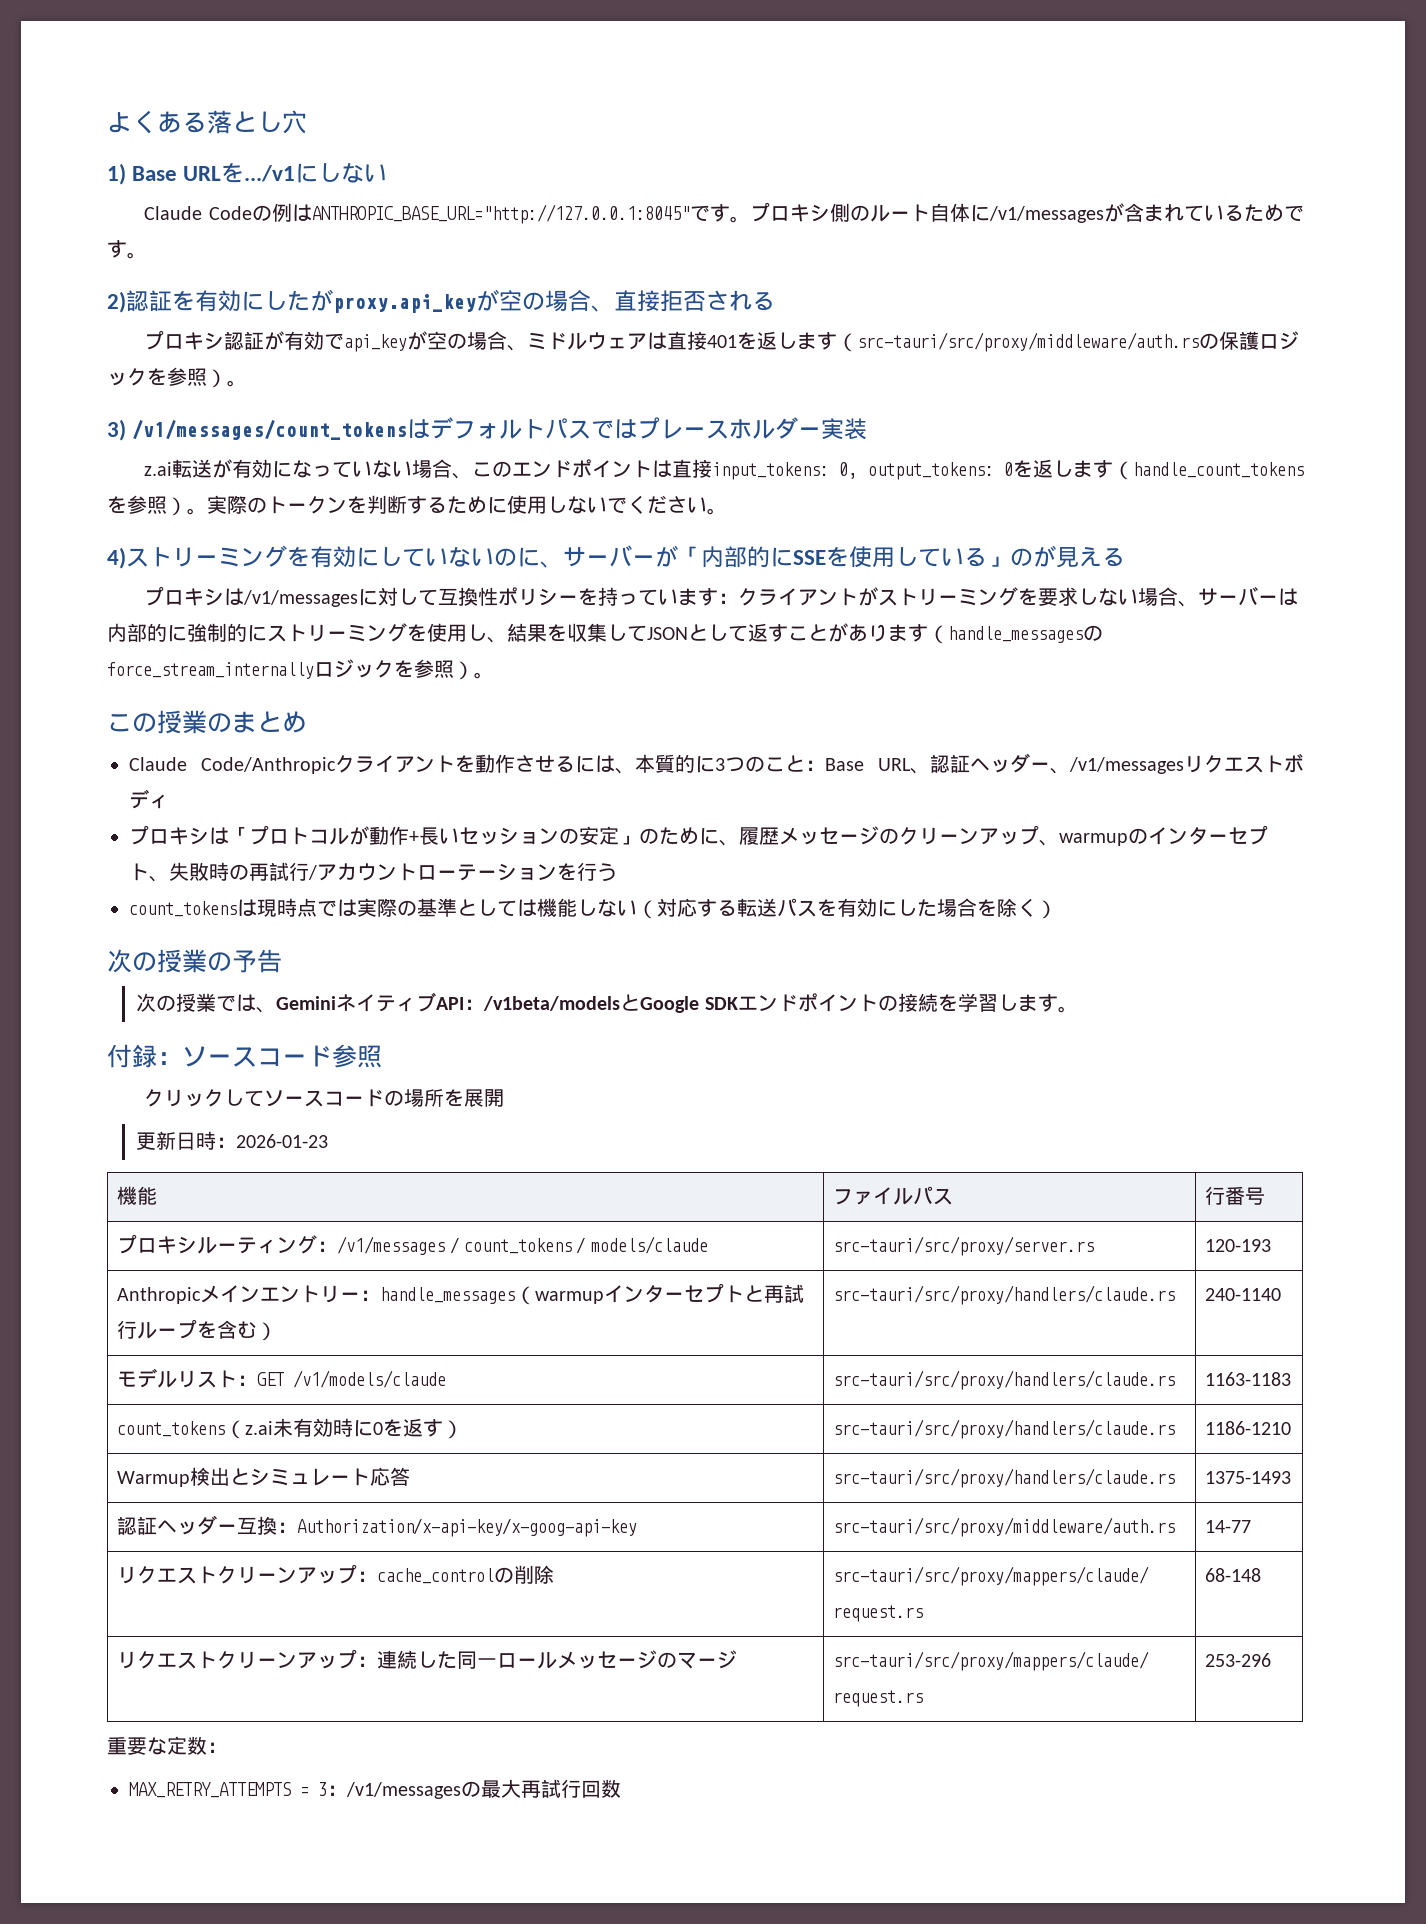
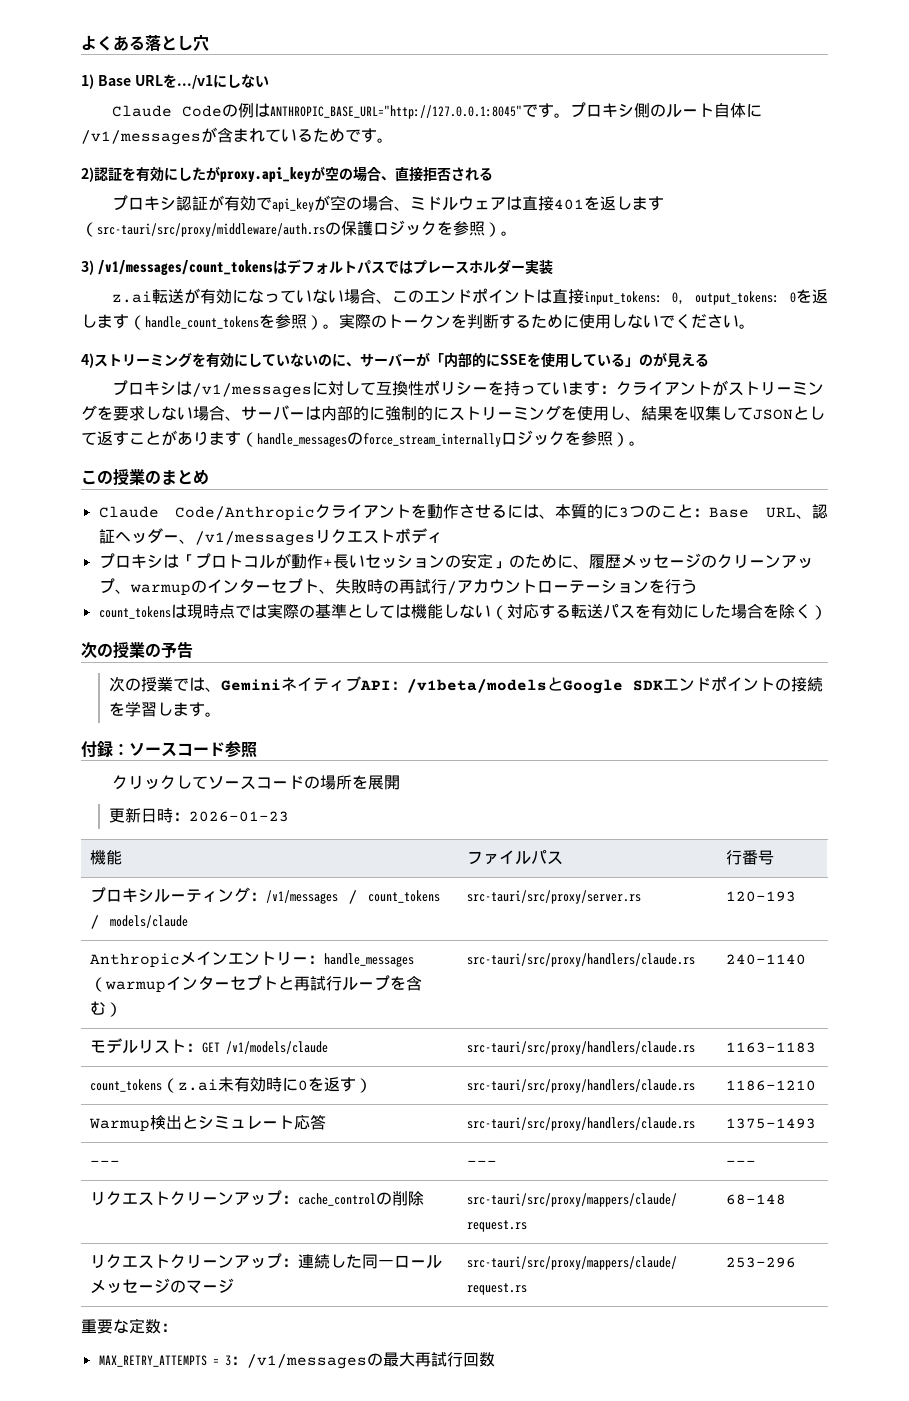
[117,1515,638,1537] [833,1517,1176,1537] [1205,1520,1252,1533] 認証ヘッダー互換：Authorization/x-api-key/x-goog-api-key | src-tauri/src/proxy/middleware/auth.rs | 14-77 -> [90,1160,121,1166] [467,1160,498,1166] [726,1160,757,1166] --- | --- | ---

